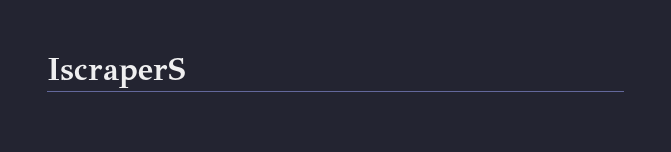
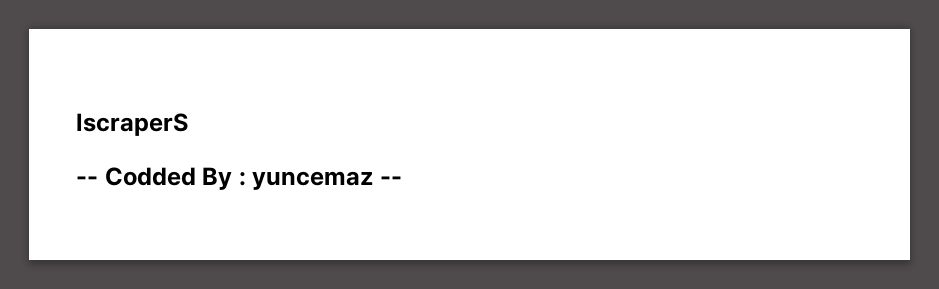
(186, 72) none -> [76,167,403,190] // -- Codded By : yuncemaz --

